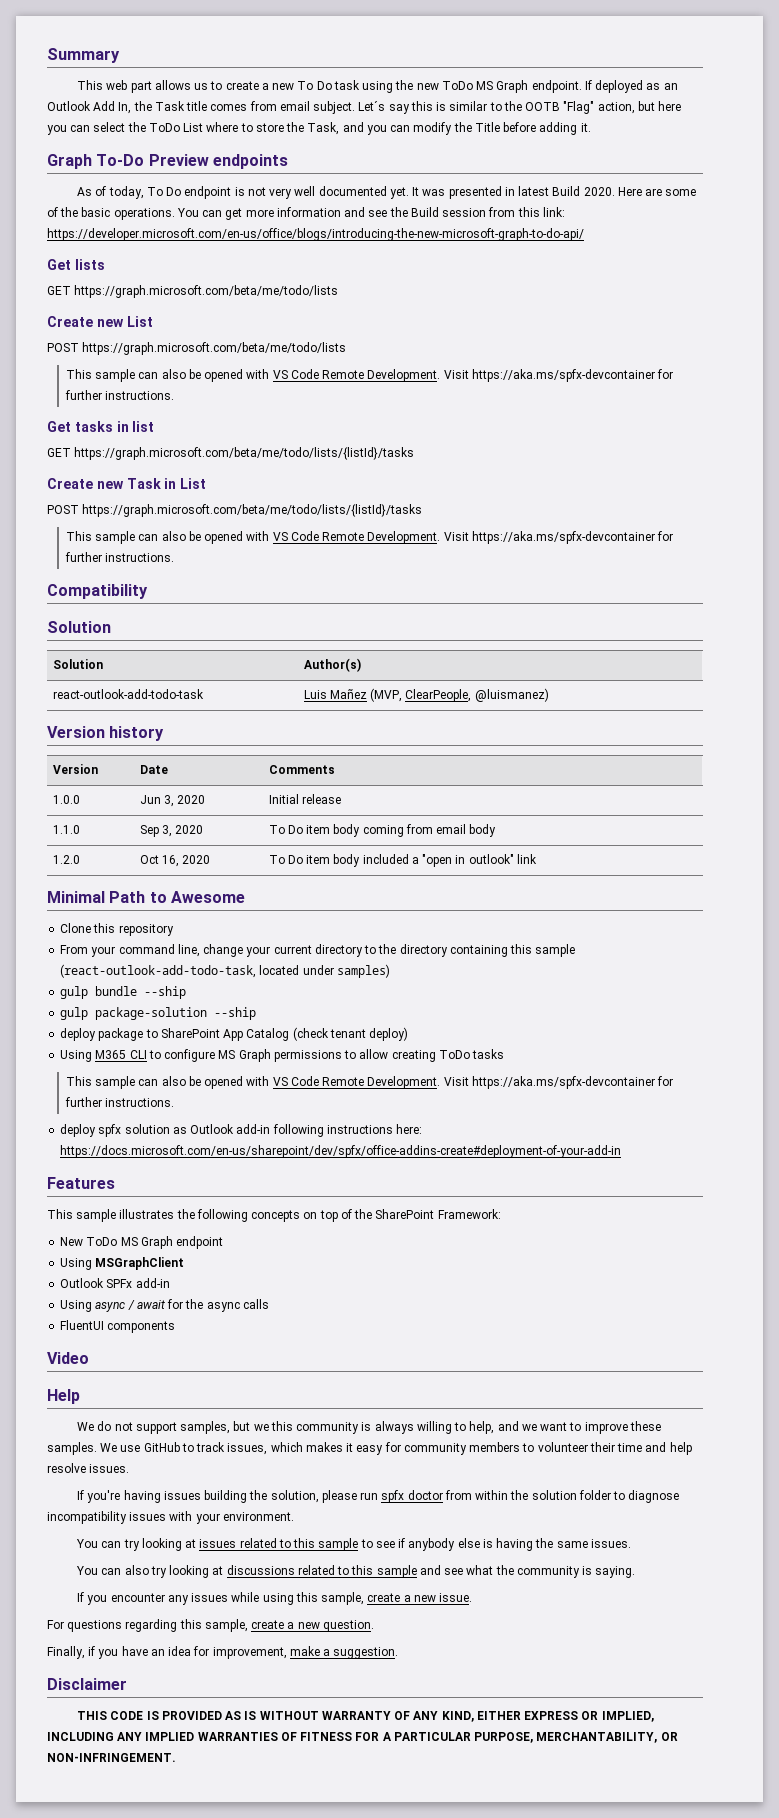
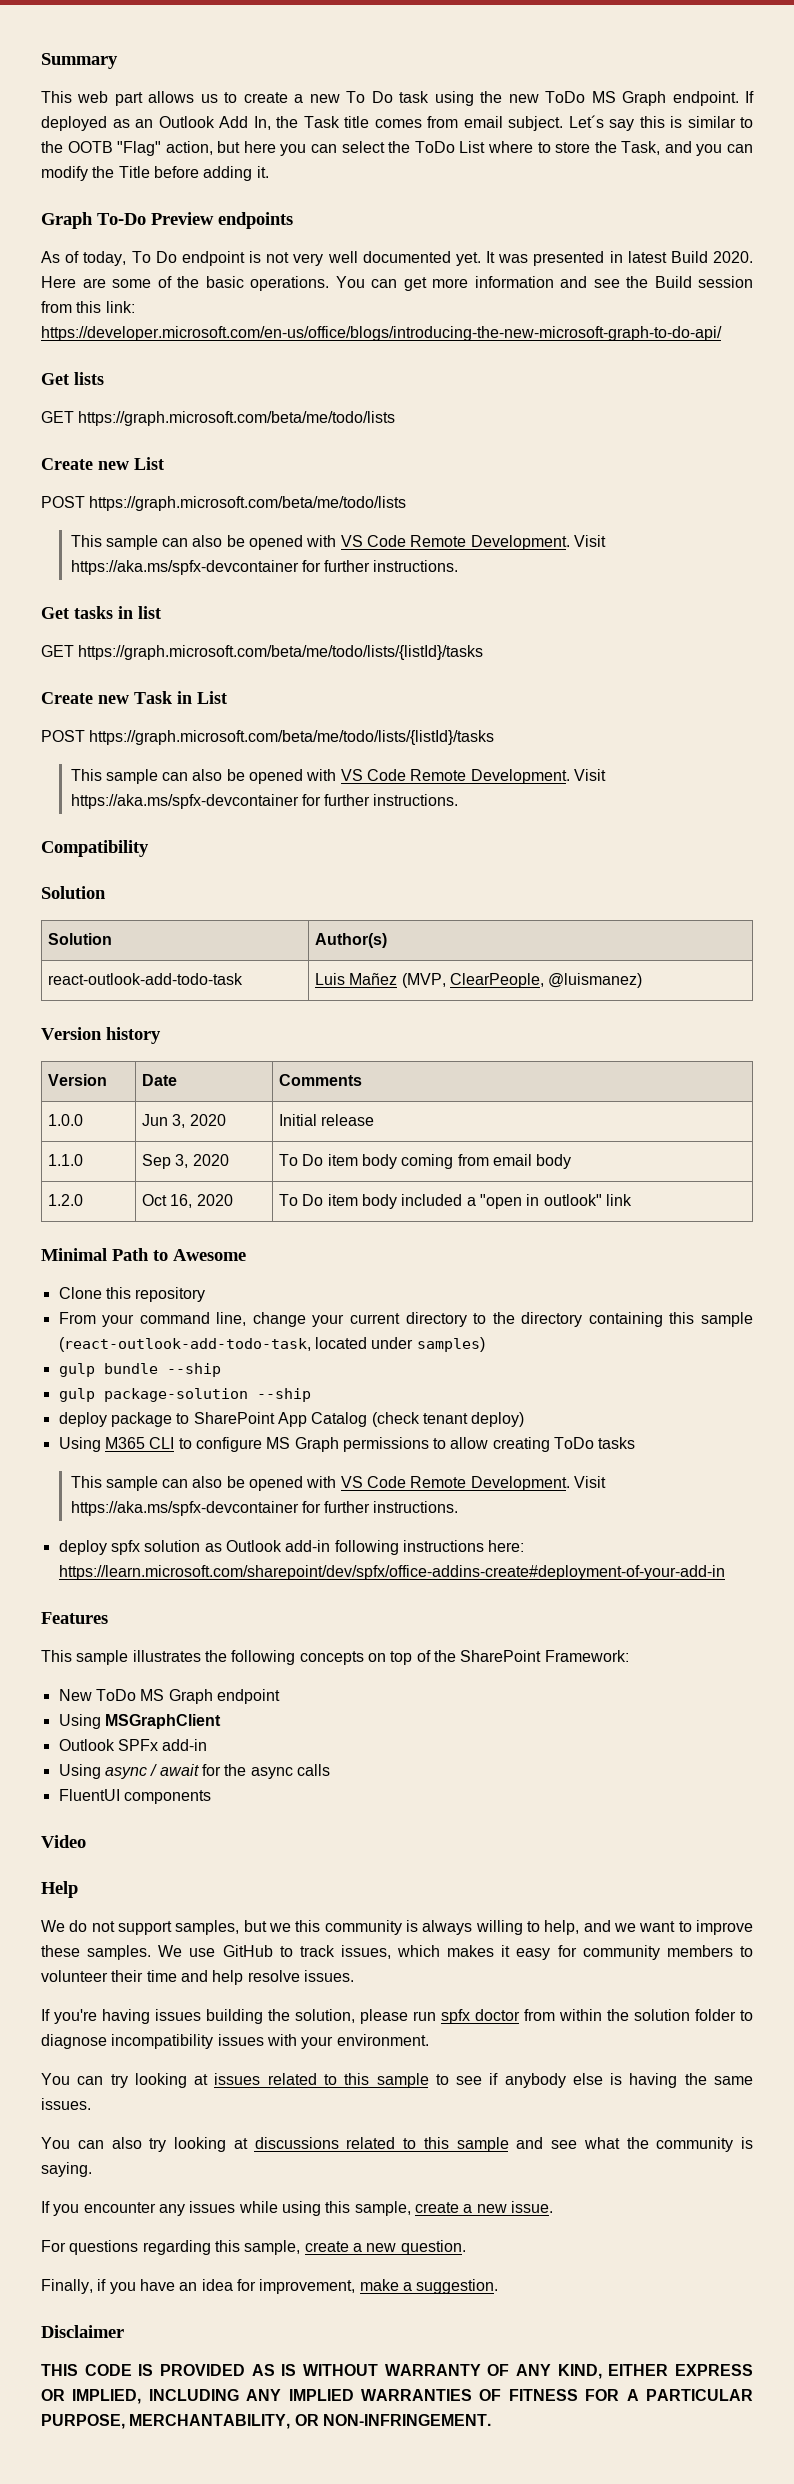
[60,1145,622,1158] https://docs.microsoft.com/en-us/sharepoint/dev/spfx/office-addins-create#deployment-of-your-add-in -> [58,1565,725,1580] https://learn.microsoft.com/sharepoint/dev/spfx/office-addins-create#deployment-of-your-add-in

